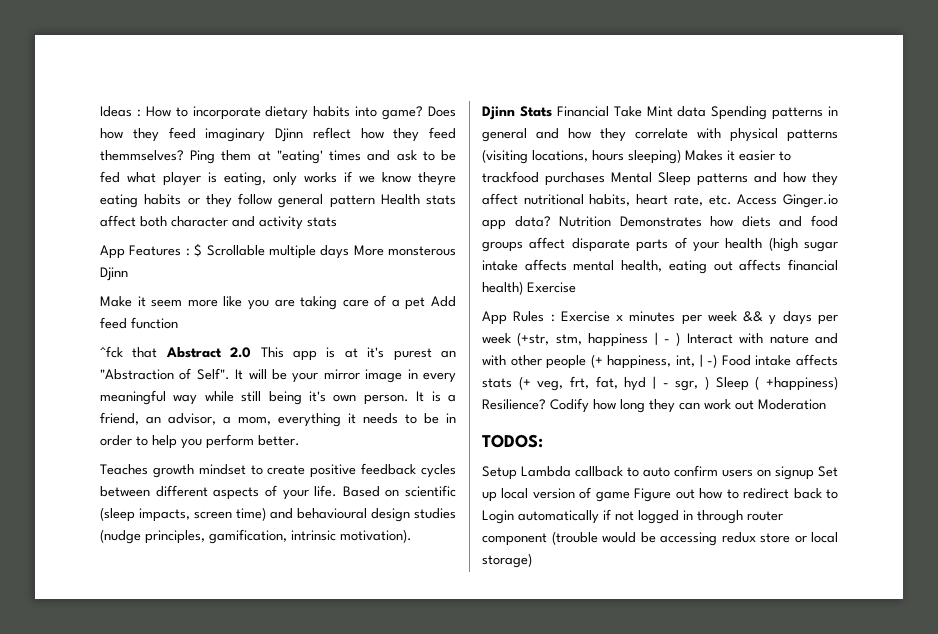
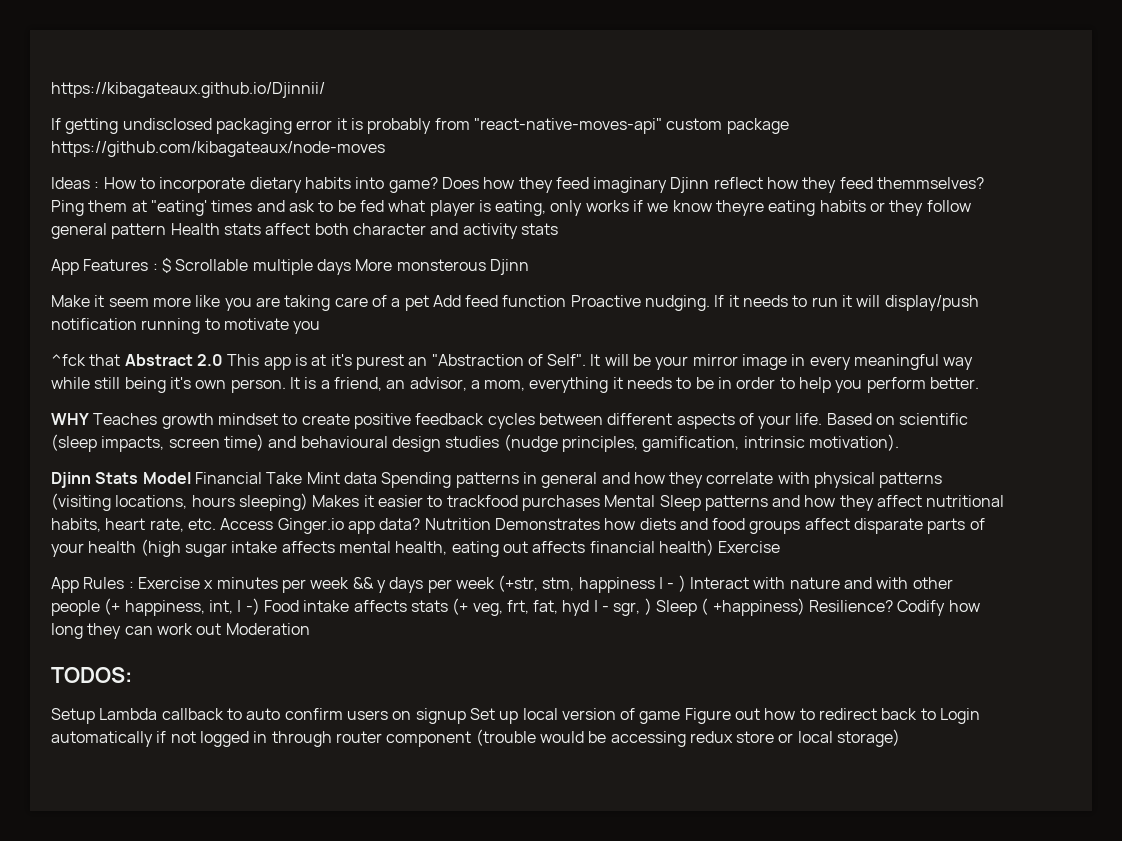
(100, 111) none -> [51,82,325,98] [51,118,789,134] [51,141,385,157] https://kibagateaux.github.io/Djinnii/ // If getting undisclosed packaging error it is probably from "react-native-moves-api" custom package https://github.com/kibagateaux/node-moves //
(178, 323) none -> [570,295,979,311] [51,318,321,334] Proactive nudging. If it needs to run it will display/push notification running to motivate you
(300, 440) none -> [51,413,89,425] WHY
(552, 111) none -> [142,472,191,484] Model

